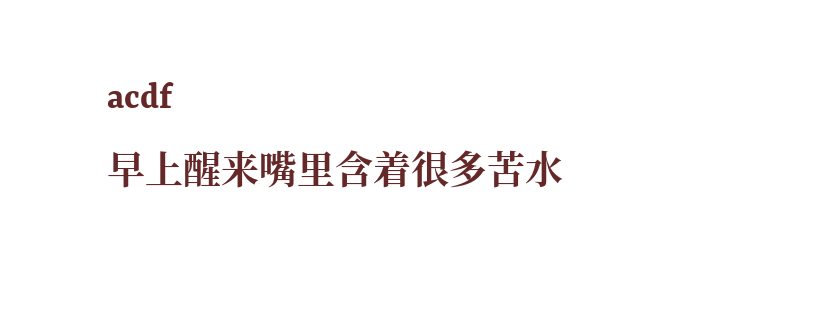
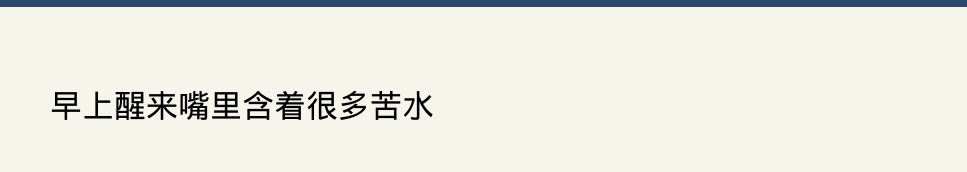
[107,82,174,108] acdf // -> (50, 106) none

